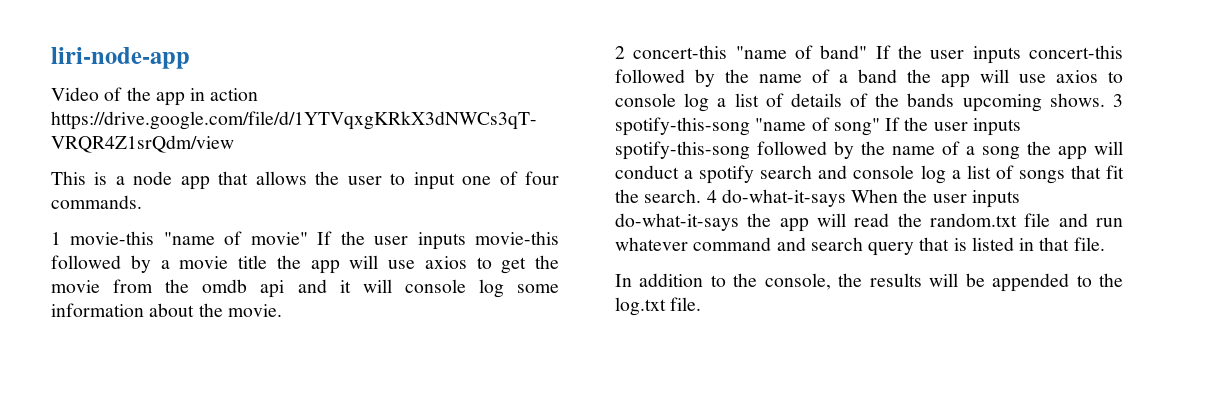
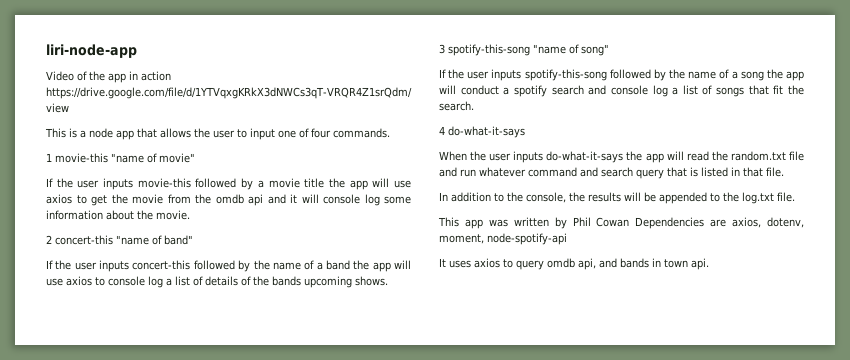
(308, 238) none -> (195, 158) //
(868, 52) none -> (193, 240) //
(1105, 100) none -> (388, 281) //
(880, 127) none -> (609, 50) //
(702, 196) none -> (474, 106) //
(846, 198) none -> (525, 132) //
(702, 304) none -> [438,217,804,229] [439,233,567,245] [439,258,709,270] // This app was written by Phil Cowan Dependencies are axios, dotenv, moment, node-spotify-api // It uses axios to query omdb api, and bands in town api.

